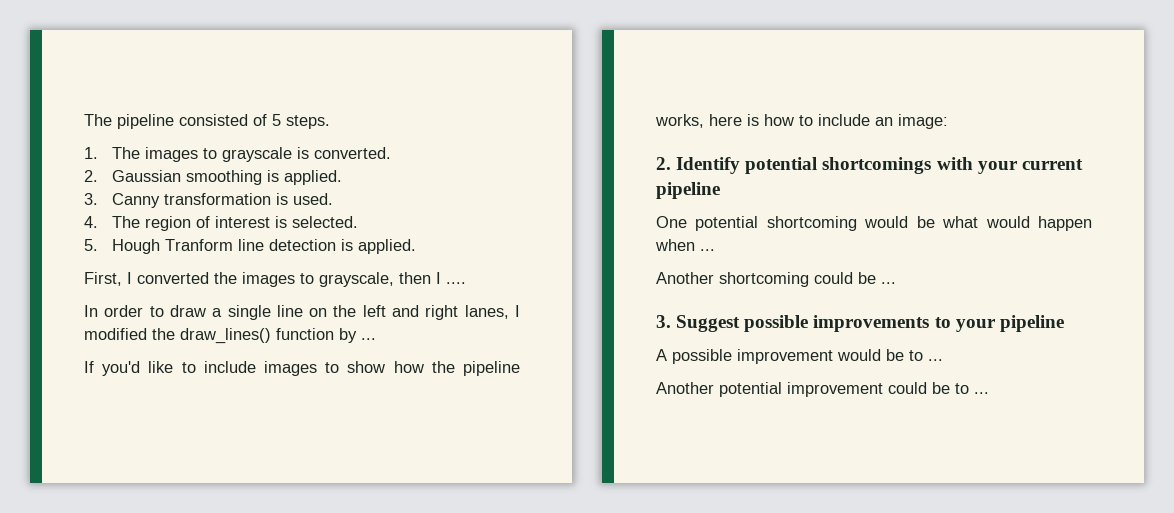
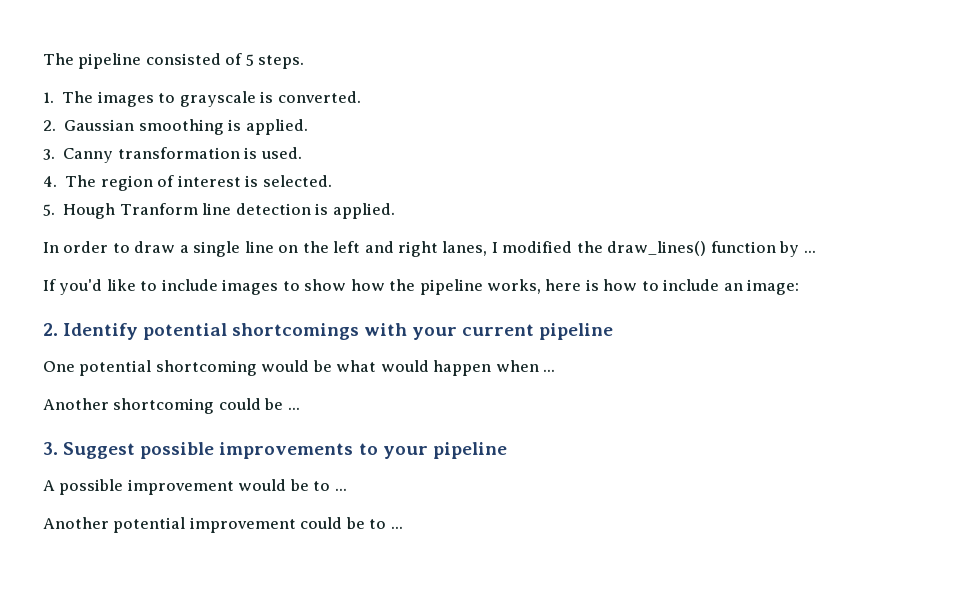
[84,272,466,287] // First, I converted the images to grayscale, then I .... -> (395, 211) none

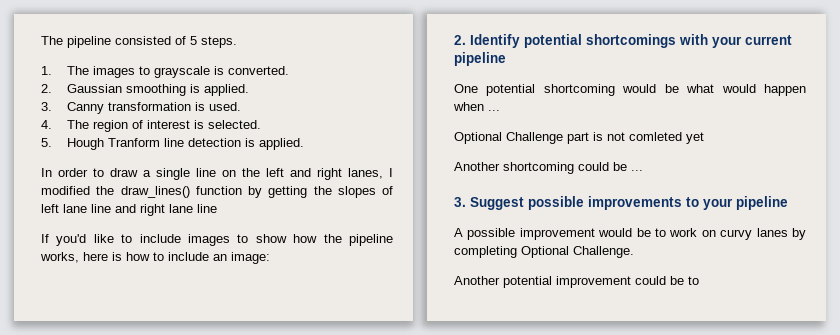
[803,250,816,253] ... -> [268,186,393,198] [41,204,217,216] getting the slopes of left lane line and right lane line
(556, 370) none -> [454,132,704,144] // Optional Challenge part is not comleted yet
[334,488,347,491] ... -> [669,228,806,240] [454,246,634,258] work on curvy lanes by completing Optional Challenge.
[390,526,403,529] ... -> (699, 280) none

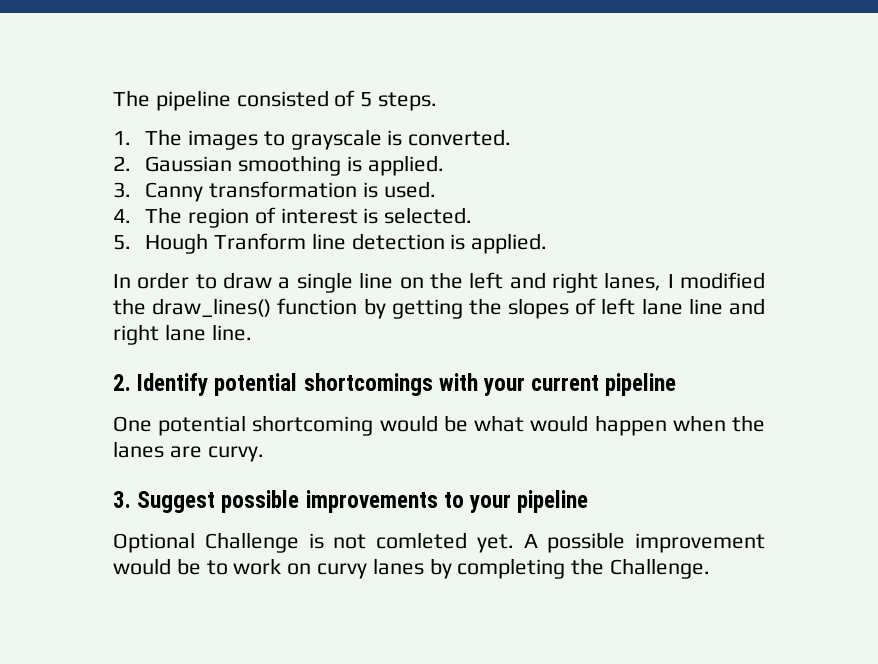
[197,204,217,213] [41,234,393,246] [40,252,270,264] line // If you'd like to include images to show how the pipeline works, here is how to include an image: -> [211,324,252,341] line.
[488,110,500,111] [454,132,704,144] [454,162,643,174] ... // Optional Challenge part is not comleted yet // Another shortcoming could be ... -> [732,415,765,432] [113,441,264,462] the lanes are curvy.
(788, 203) none -> [113,532,514,553] Optional Challenge is not comleted yet.
[521,246,569,258] Optional -> [571,558,605,575] the
[454,276,699,288] // Another potential improvement could be to -> (711, 568) none

